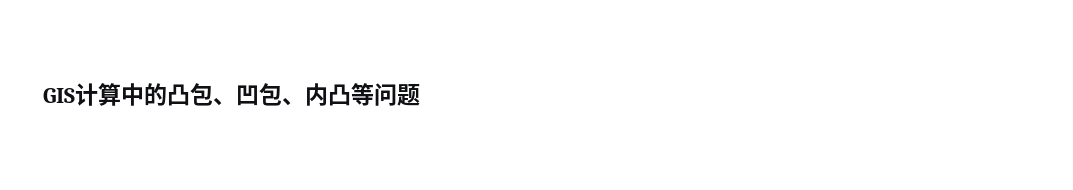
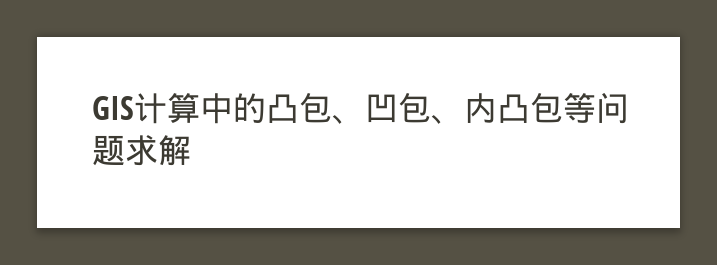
[351,83,420,106] 等问题 -> [530,92,629,124] [92,135,191,166] 包等问题求解

